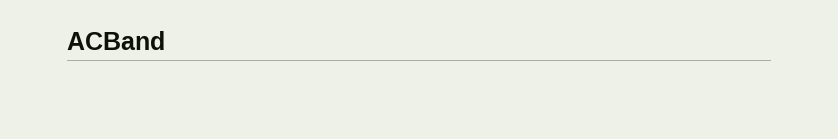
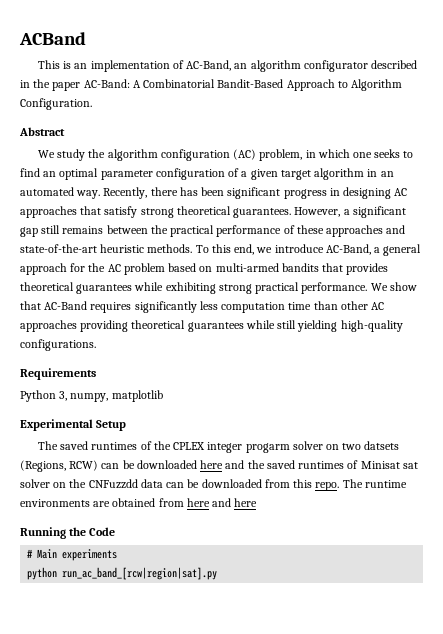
(165, 40) none -> [37,60,418,72] [20,79,403,91] [20,98,92,110] [19,127,65,136] [37,149,414,161] [20,168,394,180] [20,187,408,199] [20,206,406,218] [20,225,406,237] [20,244,422,256] [20,263,389,275] [20,282,417,294] [20,301,385,313] [20,320,403,332] [20,339,96,351] [20,368,96,380] [20,390,163,402] [20,419,127,431] [37,441,400,453] [20,460,418,472] [20,479,407,491] [20,498,258,507] [20,527,116,539] [27,549,118,561] [27,567,218,580] // This is an implementation of AC-Band, an algorithm configurator described in the paper AC-Band: A Combinatorial Bandit-Based Approach to Algorithm Configuration. // Abstract // We study the algorithm configuration (AC) problem, in which one seeks to find an optimal parameter configuration of a given target algorithm in an automated way. Recently, there has been significant progress in designing AC approaches that satisfy strong theoretical guarantees. However, a significant gap still remains between the practical performance of these approaches and state-of-the-art heuristic methods. To this end, we introduce AC-Band, a general approach for the AC problem based on multi-armed bandits that provides theoretical guarantees while exhibiting strong practical performance. We show that AC-Band requires significantly less computation time than other AC approaches providing theoretical guarantees while still yielding high-quality configurations. // Requirements // Python 3, numpy, matplotlib // Experimental Setup // The saved runtimes of the CPLEX integer progarm solver on two datsets (Regions, RCW) can be downloaded here and the saved runtimes of Minisat sat solver on the CNFuzzdd data can be downloaded from this repo. The runtime environments are obtained from here and here // Running the Code // # Main experiments // python run_ac_band_[rcw|region|sat].py

